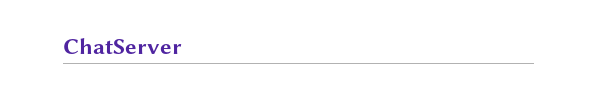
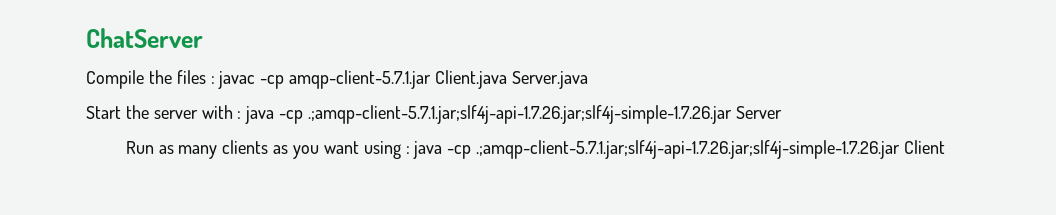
(182, 46) none -> [86,70,588,89] [86,105,782,124] [125,140,945,159] // Compile the files : javac -cp amqp-client-5.7.1.jar Client.java Server.java // Start the server with : java -cp .;amqp-client-5.7.1.jar;slf4j-api-1.7.26.jar;slf4j-simple-1.7.26.jar Server // Run as many clients as you want using : java -cp .;amqp-client-5.7.1.jar;slf4j-api-1.7.26.jar;slf4j-simple-1.7.26.jar Client

